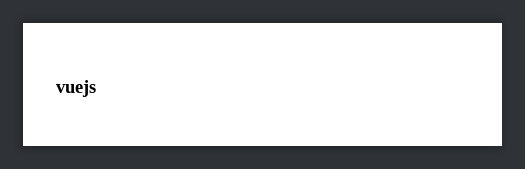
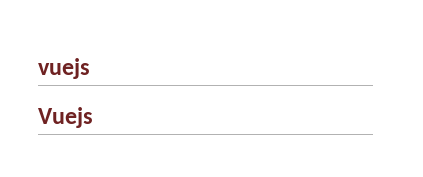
(96, 88) none -> [38,107,93,128] // Vuejs

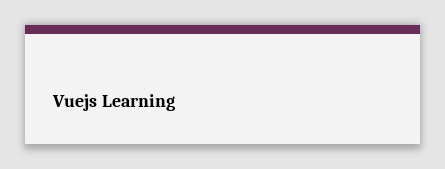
[38,58,90,79] [38,107,93,128] vuejs // Vuejs -> [52,94,175,111] Vuejs Learning

